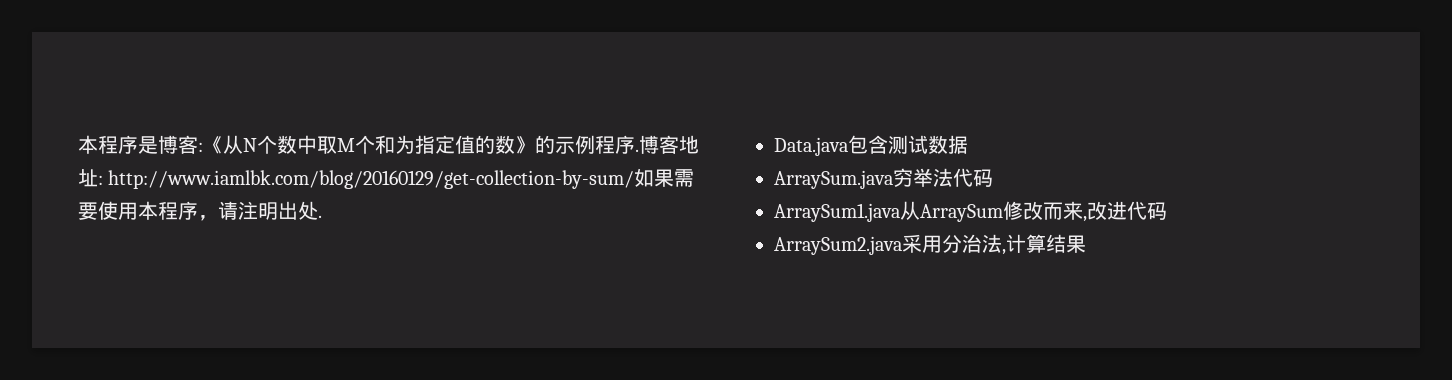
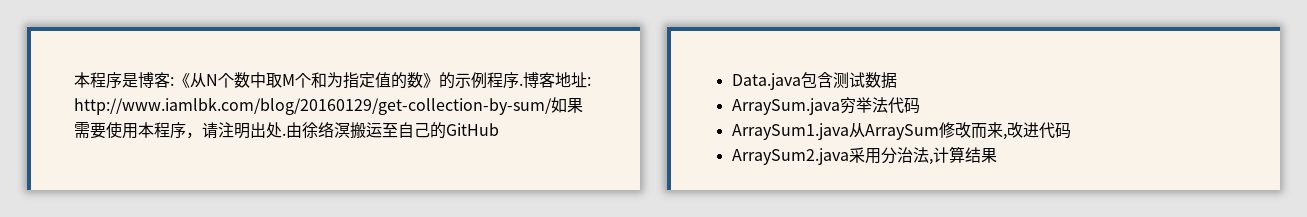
(322, 216) none -> [286,121,499,139] 由徐络溟搬运至自己的GitHub

